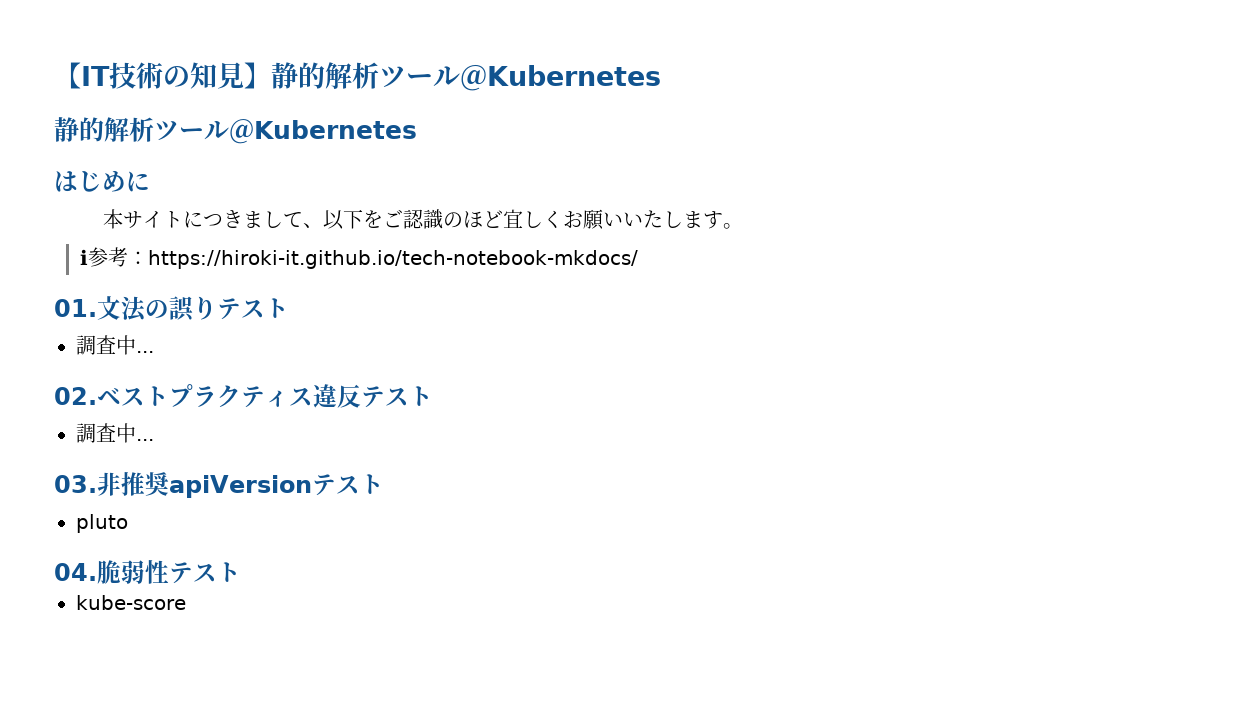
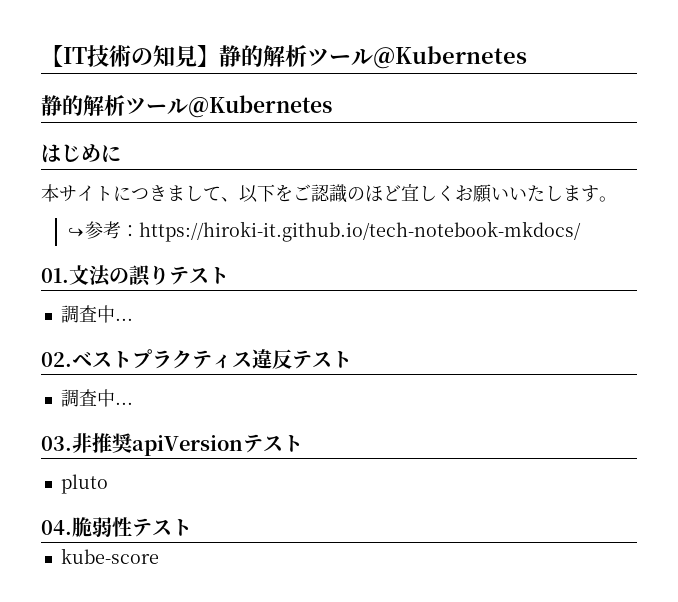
[79,249,88,265] ℹ -> [67,227,86,237] ↪

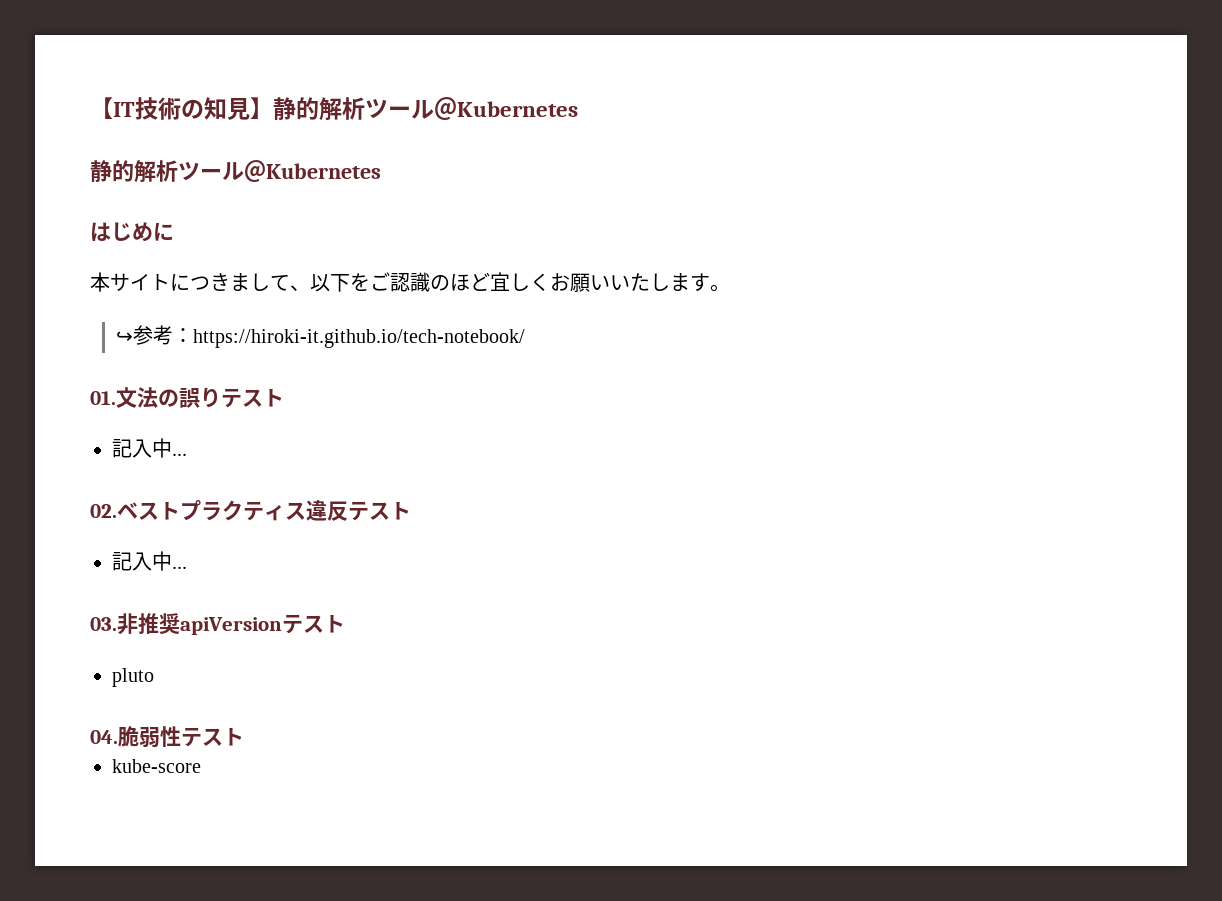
[139,221,582,242] https://hiroki-it.github.io/tech-notebook-mkdocs/ -> [192,329,525,348] https://hiroki-it.github.io/tech-notebook/
[60,305,97,323] 調査 -> [112,439,152,458] 記入
[60,389,97,407] 調査 -> [112,552,152,571] 記入

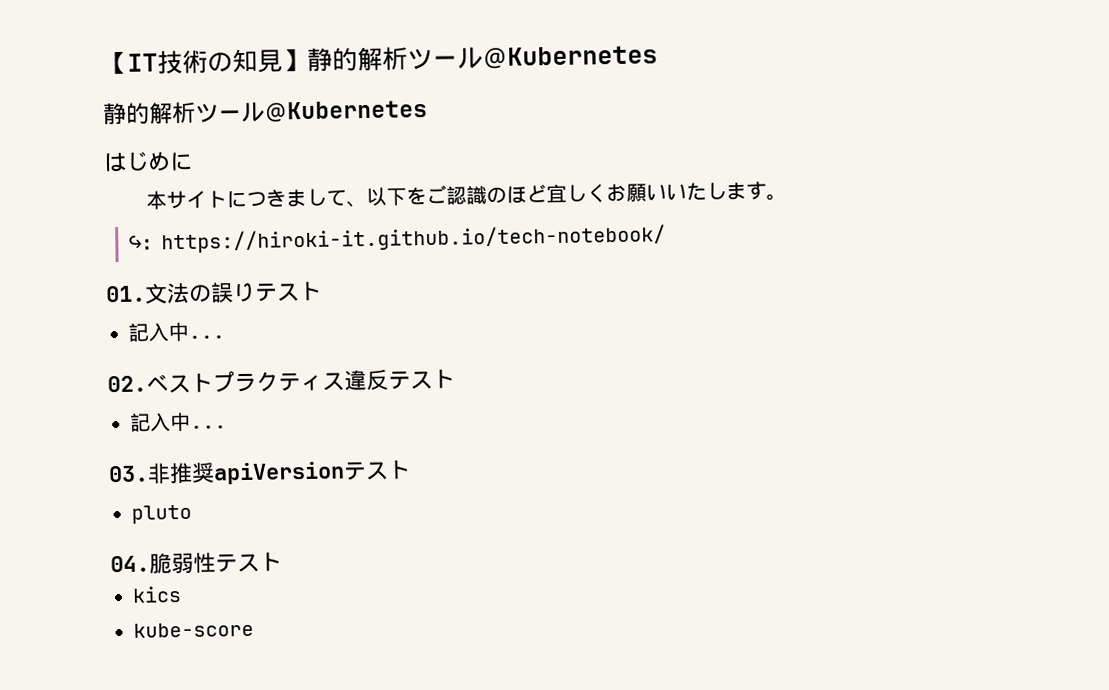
[132,325,173,345] 参考 -> (142, 242) none
(244, 737) none -> [132,586,182,603] // kics

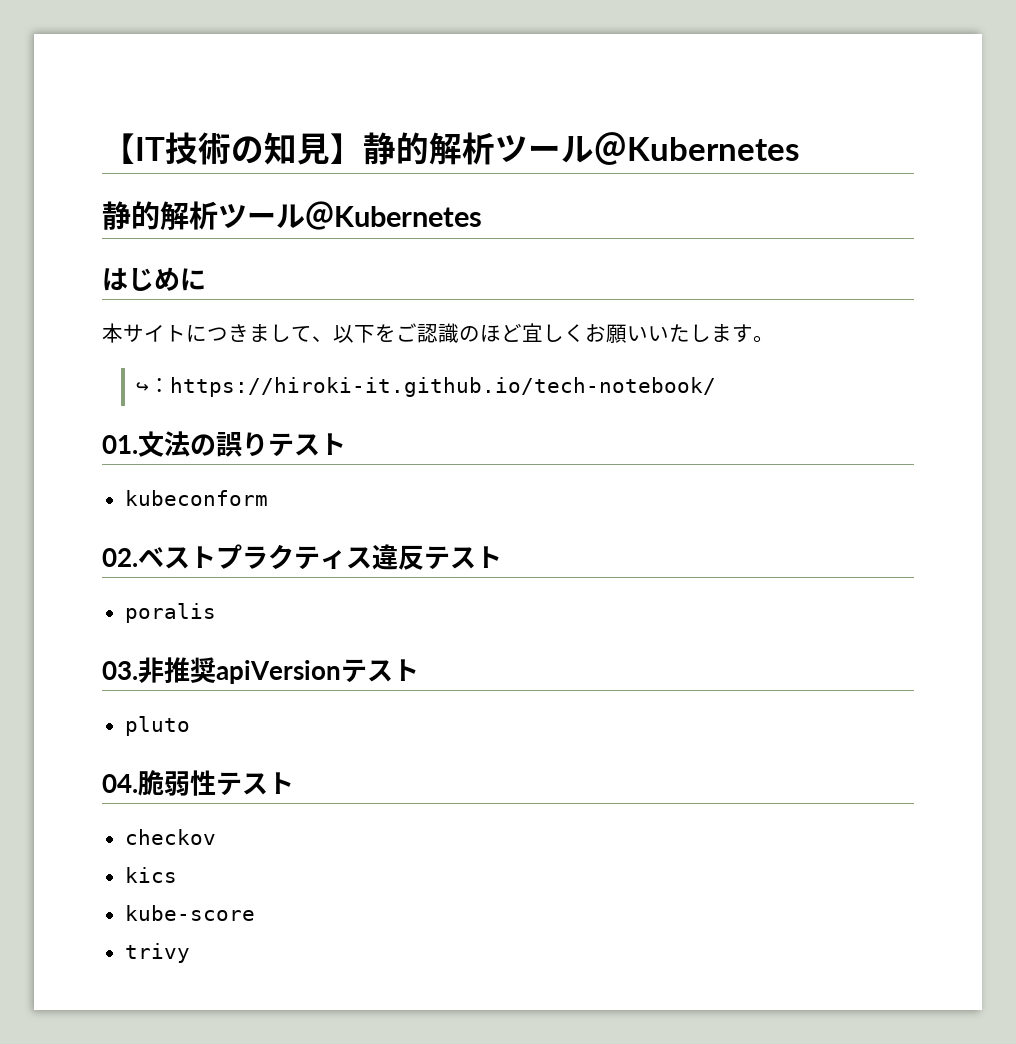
[128,321,225,342] 記入中... -> [124,490,268,506] kubeconform
[130,411,227,432] 記入中... -> [124,603,216,623] poralis
(282, 561) none -> [124,829,216,845] // checkov
(254, 629) none -> [124,943,190,963] // trivy

